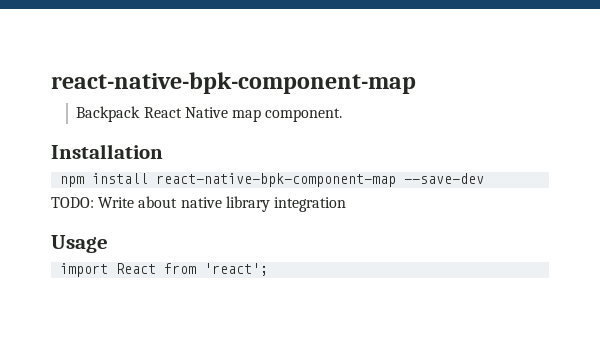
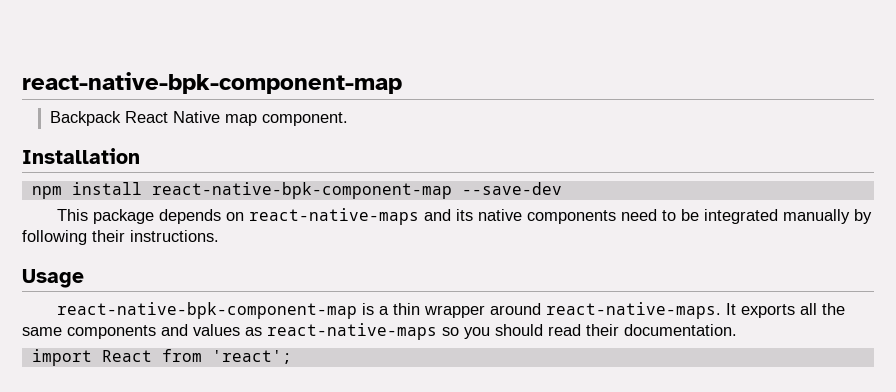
[51,196,346,212] [51,235,108,253] TODO: Write about native library integration // Usage -> [56,208,872,225] [22,230,219,245] [22,269,84,288] [56,302,845,319] [22,323,737,340] This package depends on react-native-maps and its native components need to be integrated manually by following their instructions. // Usage // react-native-bpk-component-map is a thin wrapper around react-native-maps. It exports all the same components and values as react-native-maps so you should read their documentation.

